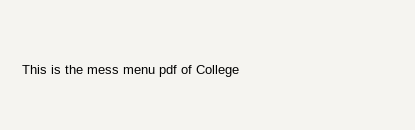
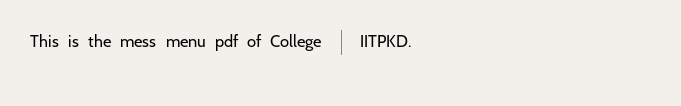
(239, 71) none -> [360,35,411,47] IITPKD.

